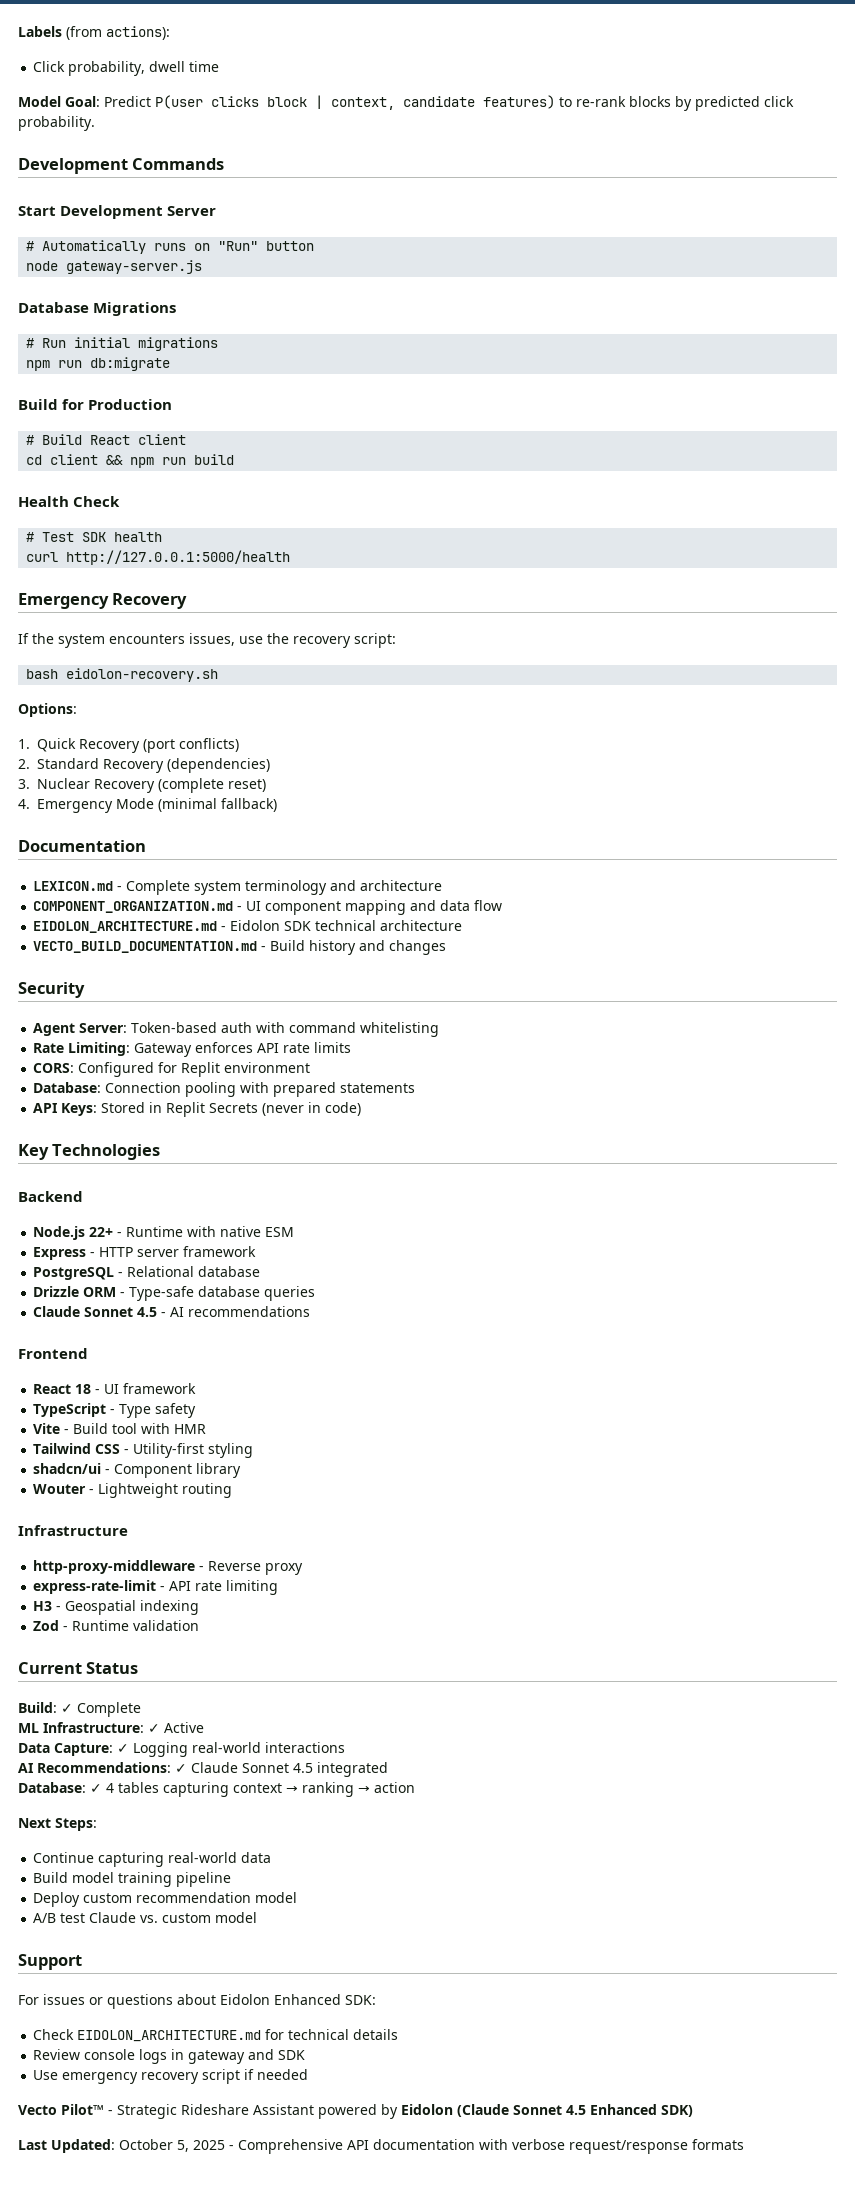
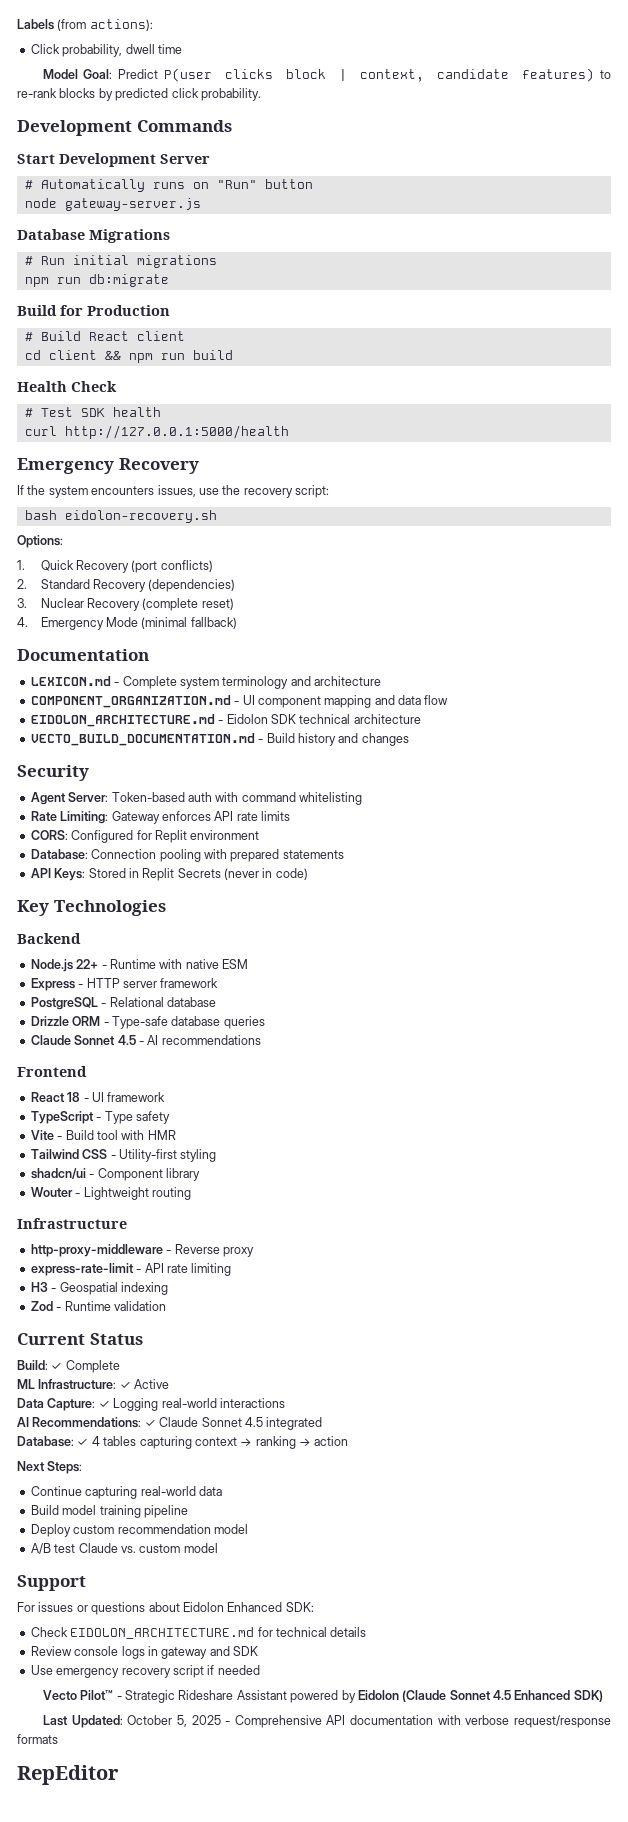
(744, 2144) none -> [17,1765,119,1785] // RepEditor

